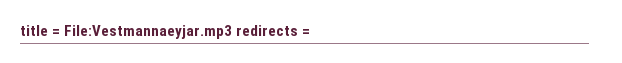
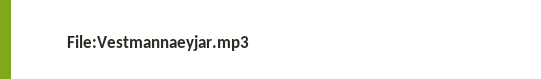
[20,25,311,39] title = File:Vestmannaeyjar.mp3 redirects = -> [67,35,249,51] File:Vestmannaeyjar.mp3

